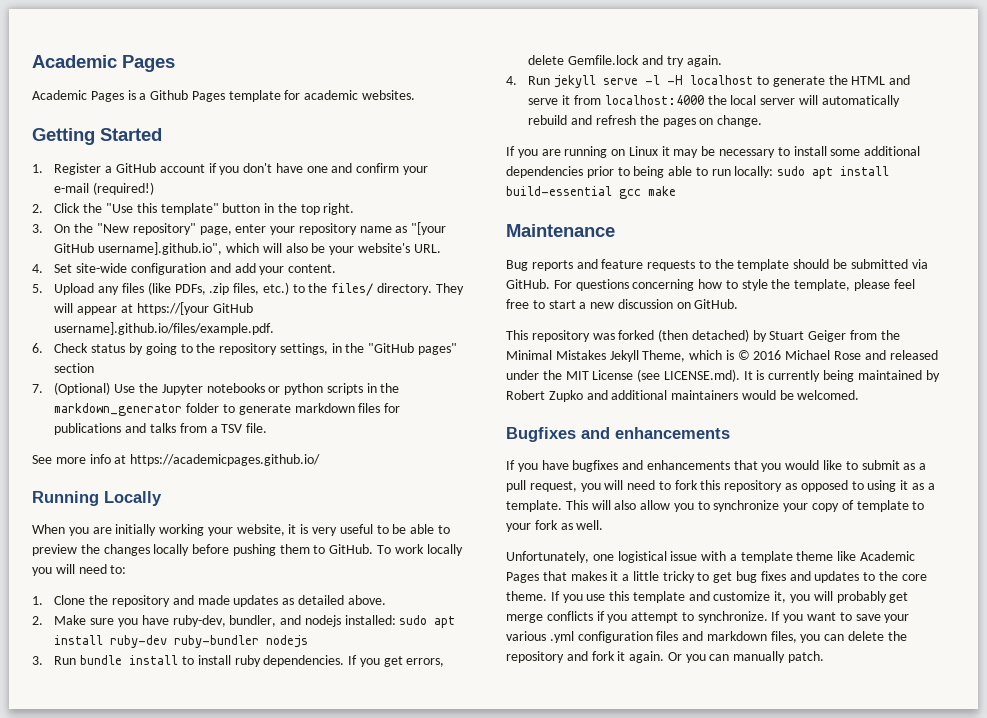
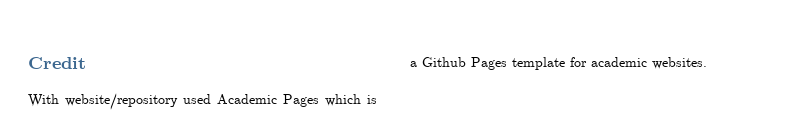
[32,55,175,72] [32,90,124,102] Academic Pages // Academic Pages -> [28,57,86,69] [28,93,361,110] Credit // With website/repository used Academic Pages which
[32,128,162,145] [32,163,428,175] [54,182,155,195] [32,203,355,215] [32,222,447,235] [54,242,441,255] [32,263,337,275] [32,282,464,296] [54,302,253,315] [54,322,275,335] [32,343,457,355] [54,363,95,373] [32,382,400,395] [54,403,401,416] [54,423,268,435] [32,454,321,466] [32,491,162,506] [32,524,450,536] [32,544,463,556] [32,564,127,576] [32,595,386,607] [32,615,456,628] [54,635,309,648] [32,655,445,667] [528,55,722,67] [506,75,911,88] [528,95,900,107] [528,115,763,127] [506,146,921,158] [506,166,890,179] [506,186,676,199] [506,224,615,237] [506,259,928,271] [506,279,915,291] [506,299,739,309] [506,329,900,342] [506,350,938,362] [506,369,940,382] [506,390,860,402] [506,427,730,442] [506,460,927,472] [506,480,935,492] [506,500,925,512] [506,520,604,532] [506,551,916,563] [506,571,927,583] [506,591,909,603] [506,611,910,623] [506,631,907,643] [506,651,825,663] // Getting Started // 1. Register a GitHub account if you don't have one and confirm your e-mail (required!) // 2. Click the "Use this template" button in the top right. // 3. On the "New repository" page, enter your repository name as "[your GitHub username].github.io", which will also be your website's URL. // 4. Set site-wide configuration and add your content. // 5. Upload any files (like PDFs, .zip files, etc.) to the files/ directory. They will appear at https://[your GitHub username].github.io/files/example.pdf. // 6. Check status by going to the repository settings, in the "GitHub pages" section // 7. (Optional) Use the Jupyter notebooks or python scripts in the markdown_generator folder to generate markdown files for publications and talks from a TSV file. // See more info at https://academicpages.github.io/ // Running Locally // When you are initially working your website, it is very useful to be able to preview the changes locally before pushing them to GitHub. To work locally you will need to: // 1. Clone the repository and made updates as detailed above. // 2. Make sure you have ruby-dev, bundler, and nodejs installed: sudo apt install ruby-dev ruby-bundler nodejs // 3. Run bundle install to install ruby dependencies. If you get errors, delete Gemfile.lock and try again. // 4. Run jekyll serve -l -H localhost to generate the HTML and serve it from localhost:4000 the local server will automatically rebuild and refresh the pages on change. // If you are running on Linux it may be necessary to install some additional dependencies prior to being able to run locally: sudo apt install build-essential gcc make // Maintenance // Bug reports and feature requests to the template should be submitted via GitHub. For questions concerning how to style the template, please feel free to start a new discussion on GitHub. // This repository was forked (then detached) by Stuart Geiger from the Minimal Mistakes Jekyll Theme, which is © 2016 Michael Rose and released under the MIT License (see LICENSE.md). It is currently being maintained by Robert Zupko and additional maintainers would be welcomed. // Bugfixes and enhancements // If you have bugfixes and enhancements that you would like to submit as a pull request, you will need to fork this repository as opposed to using it as a template. This will also allow you to synchronize your copy of template to your fork as well. // Unfortunately, one logistical issue with a template theme like Academic Pages that makes it a little tricky to get bug fixes and updates to the core theme. If you use this template and customize it, you will probably get merge conflicts if you attempt to synchronize. If you want to save your various .yml configuration files and markdown files, you can delete the repository and fork it again. Or you can manually patch. -> (707, 63) none

